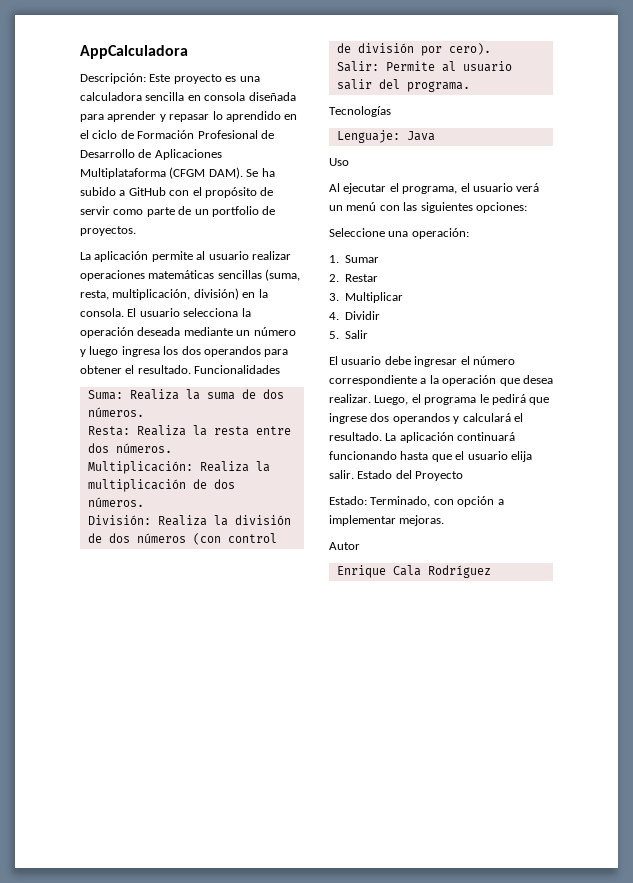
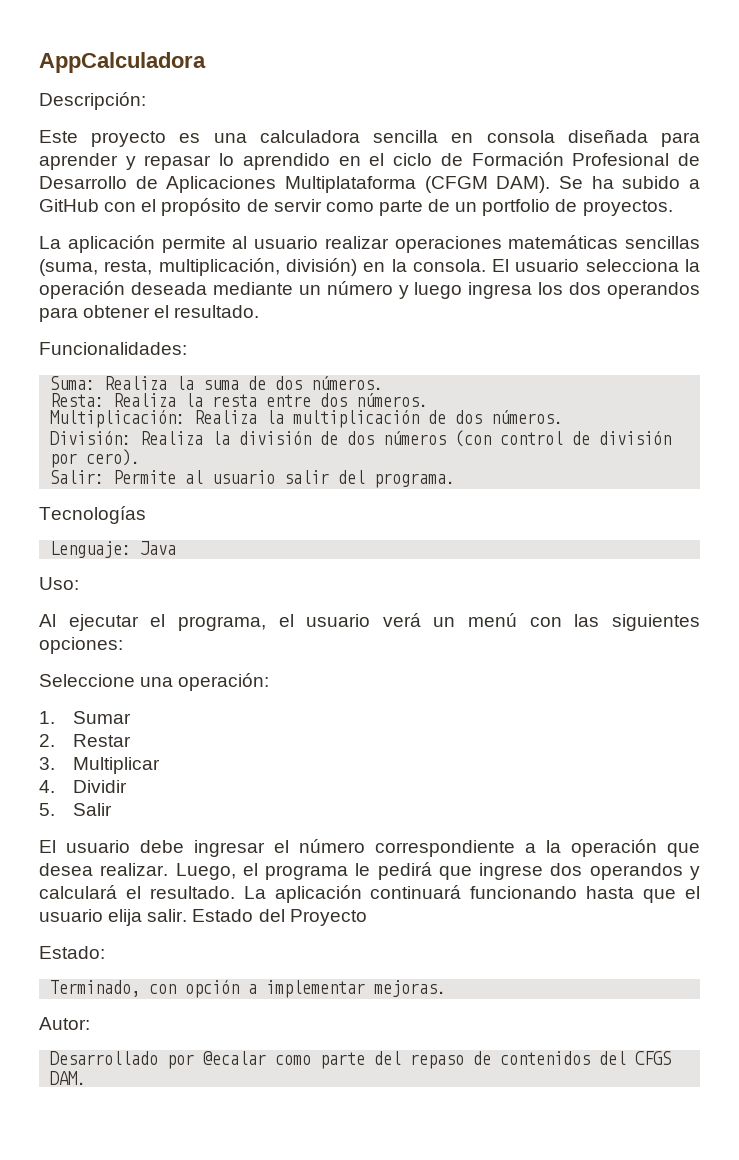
(146, 78) none -> (146, 101) //
[194,365,281,374] Funcionalidades -> [39,342,187,355] // Funcionalidades:
[329,158,349,166] Uso -> [39,577,79,590] Uso:
(367, 500) none -> (105, 952) //
[329,542,360,550] [336,565,491,578] Autor // Enrique Cala Rodríguez -> [39,1017,90,1030] [50,1051,672,1069] [50,1071,87,1085] Autor: // Desarrollado por @ecalar como parte del repaso de contenidos del CFGS DAM.

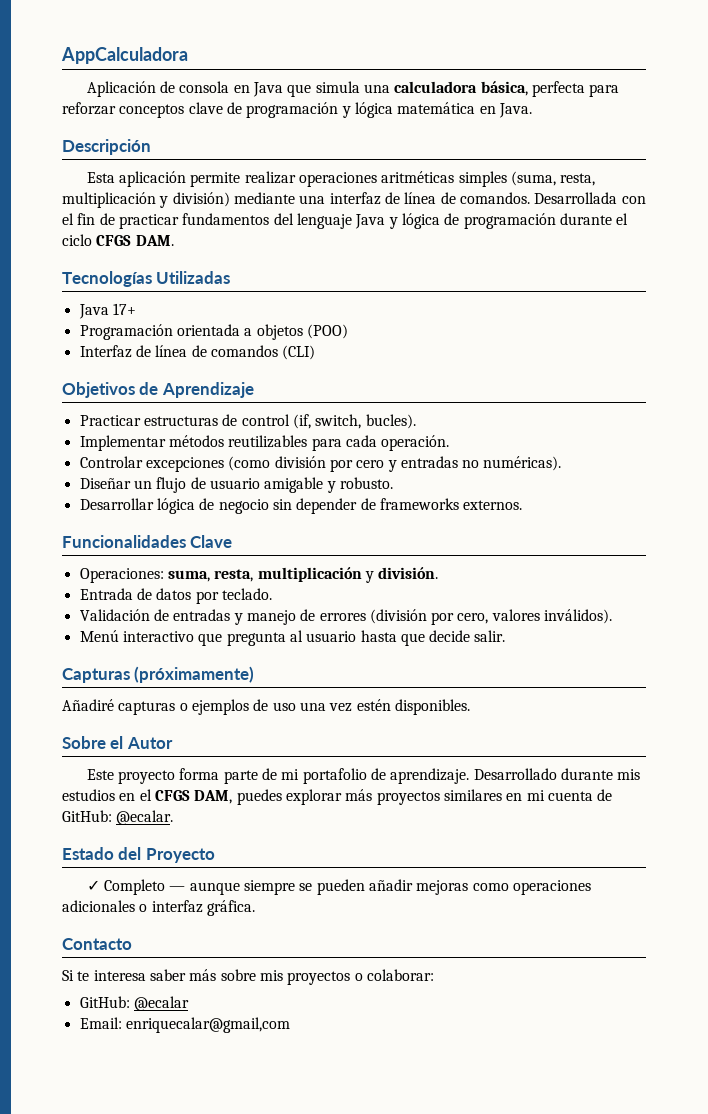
[39,92,146,110] [39,129,700,147] [39,152,701,170] [39,176,700,193] [39,198,673,216] [39,235,700,253] [39,258,700,276] [39,281,700,299] [39,305,260,322] [39,342,187,355] [50,376,384,390] [50,393,429,407] [50,410,564,428] [50,430,672,447] [50,449,141,468] [50,470,456,488] [39,506,146,524] [50,541,177,558] [39,577,79,590] [39,613,700,631] [39,637,123,654] [39,673,270,691] [39,711,131,724] [39,734,131,747] [39,757,160,774] [39,780,127,793] [39,803,112,816] [39,839,700,857] [39,862,700,880] [39,885,701,903] [39,909,367,926] [39,946,105,959] [50,980,447,998] [39,1017,90,1030] [50,1051,672,1069] [50,1071,87,1085] Descripción: // Este proyecto es una calculadora sencilla en consola diseñada para aprender y repasar lo aprendido en el ciclo de Formación Profesional de Desarrollo de Aplicaciones Multiplataforma (CFGM DAM). Se ha subido a GitHub con el propósito de servir como parte de un portfolio de proyectos. // La aplicación permite al usuario realizar operaciones matemáticas sencillas (suma, resta, multiplicación, división) en la consola. El usuario selecciona la operación deseada mediante un número y luego ingresa los dos operandos para obtener el resultado. // Funcionalidades: // Suma: Realiza la suma de dos números. // Resta: Realiza la resta entre dos números. // Multiplicación: Realiza la multiplicación de dos números. // División: Realiza la división de dos números (con control de división por cero). // Salir: Permite al usuario salir del programa. // Tecnologías // Lenguaje: Java // Uso: // Al ejecutar el programa, el usuario verá un menú con las siguientes opciones: // Seleccione una operación: // 1. Sumar // 2. Restar // 3. Multiplicar // 4. Dividir // 5. Salir // El usuario debe ingresar el número correspondiente a la operación que desea realizar. Luego, el programa le pedirá que ingrese dos operandos y calculará el resultado. La aplicación continuará funcionando hasta que el usuario elija salir. Estado del Proyecto // Estado: // Terminado, con opción a implementar mejoras. // Autor: // Desarrollado por @ecalar como parte del repaso de contenidos del CFGS DAM. -> [86,81,620,97] [62,102,532,118] [62,139,151,155] [86,171,596,187] [62,192,646,208] [62,213,629,229] [62,234,174,246] [62,271,231,287] [78,303,136,319] [79,324,348,340] [79,345,316,360] [62,382,254,398] [79,414,416,429] [79,435,450,451] [79,456,562,472] [79,477,393,493] [79,498,523,514] [62,535,233,548] [79,567,439,583] [79,588,272,604] [79,609,613,625] [79,630,506,646] [62,666,255,683] [62,699,470,715] [62,736,173,749] [86,768,641,784] [62,789,613,805] [62,810,174,825] [62,847,215,863] [86,879,591,895] [62,900,255,916] [62,938,132,950] [62,969,434,985] [79,996,189,1011] [79,1017,290,1033] Aplicación de consola en Java que simula una calculadora básica, perfecta para reforzar conceptos clave de programación y lógica matemática en Java. // Descripción // Esta aplicación permite realizar operaciones aritméticas simples (suma, resta, multiplicación y división) mediante una interfaz de línea de comandos. Desarrollada con el fin de practicar fundamentos del lenguaje Java y lógica de programación durante el ciclo CFGS DAM. // Tecnologías Utilizadas // Java 17+ // Programación orientada a objetos (POO) // Interfaz de línea de comandos (CLI) // Objetivos de Aprendizaje // Practicar estructuras de control (if, switch, bucles). // Implementar métodos reutilizables para cada operación. // Controlar excepciones (como división por cero y entradas no numéricas). // Diseñar un flujo de usuario amigable y robusto. // Desarrollar lógica de negocio sin depender de frameworks externos. // Funcionalidades Clave // Operaciones: suma, resta, multiplicación y división. // Entrada de datos por teclado. // Validación de entradas y manejo de errores (división por cero, valores inválidos). // Menú interactivo que pregunta al usuario hasta que decide salir. // Capturas (próximamente) // Añadiré capturas o ejemplos de uso una vez estén disponibles. // Sobre el Autor // Este proyecto forma parte de mi portafolio de aprendizaje. Desarrollado durante mis estudios en el CFGS DAM, puedes explorar más proyectos similares en mi cuenta de GitHub: @ecalar. // Estado del Proyecto // ✓ Completo — aunque siempre se pueden añadir mejoras como operaciones adicionales o interfaz gráfica. // Contacto // Si te interesa saber más sobre mis proyectos o colaborar: // GitHub: @ecalar // Email: enriquecalar@gmail,com

